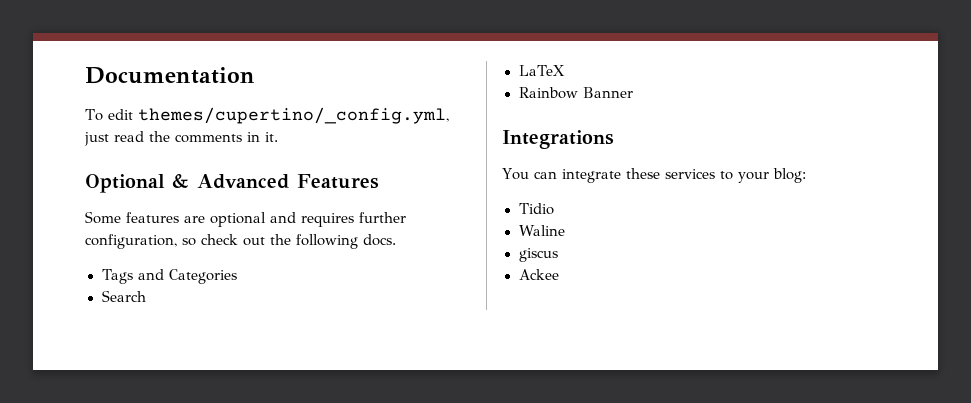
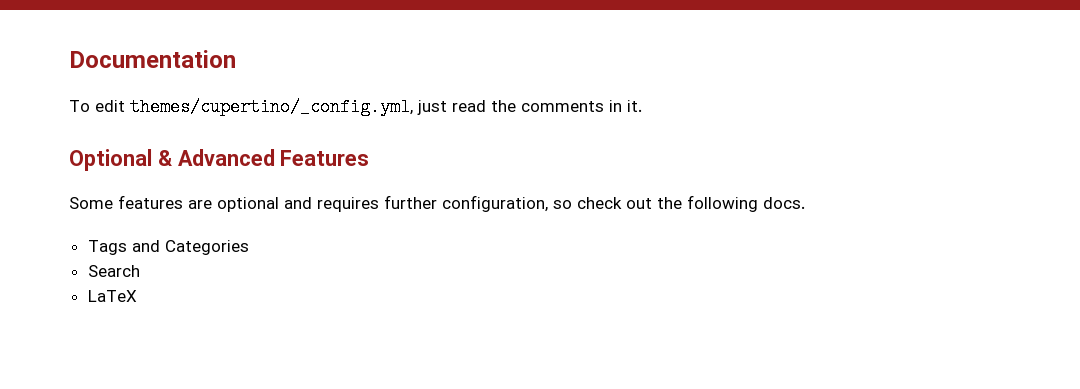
[518,87,633,99] [502,130,614,149] [502,168,806,183] [518,203,554,215] [518,225,566,236] [518,248,558,262] [518,269,559,280] // Rainbow Banner // Integrations // You can integrate these services to your blog: // Tidio // Waline // giscus // Ackee -> (137, 296) none

